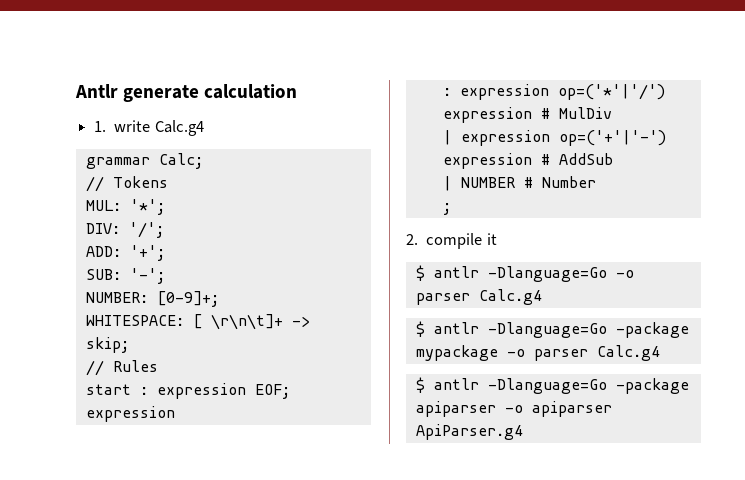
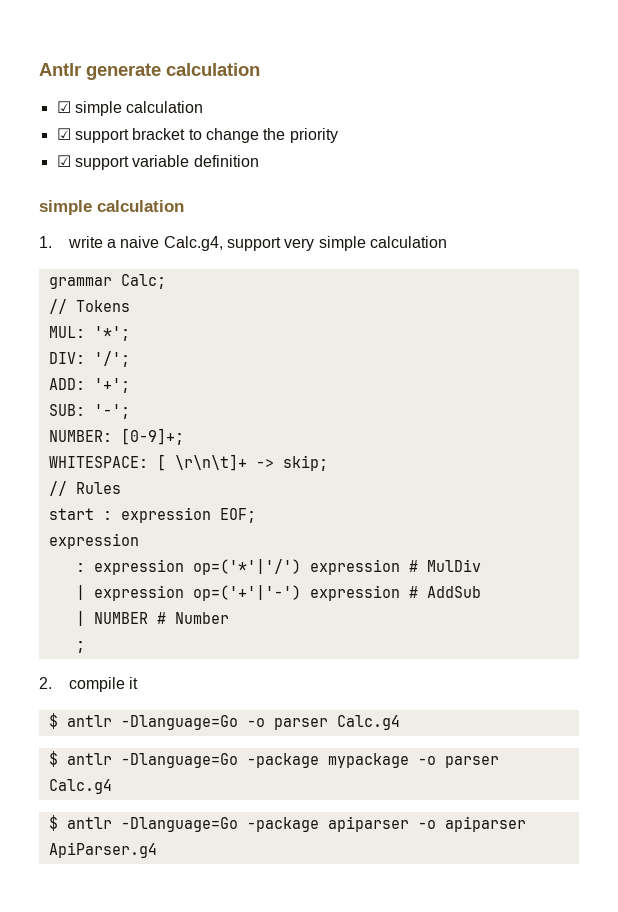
[94,120,204,136] 1. write Calc.g4 -> [56,101,204,116] [56,128,338,143] [56,155,259,170] [39,200,184,215] [39,236,447,251] ☑ simple calculation // ☑ support bracket to change the priority // ☑ support variable definition // simple calculation // 1. write a naive Calc.g4, support very simple calculation

